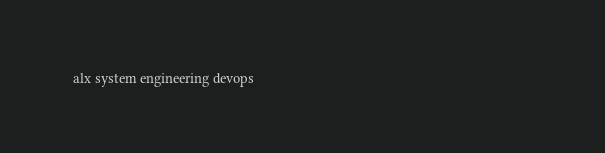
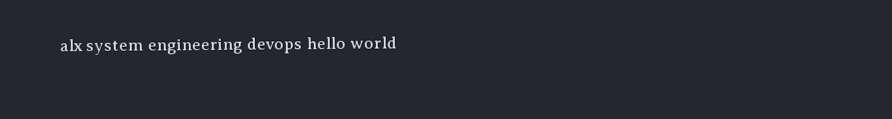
(254, 80) none -> [305,36,398,50] hello world

